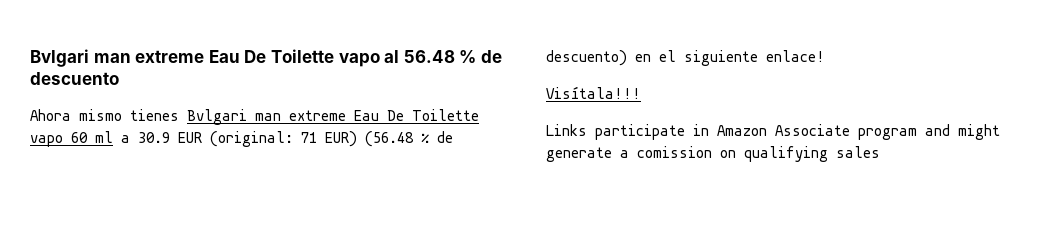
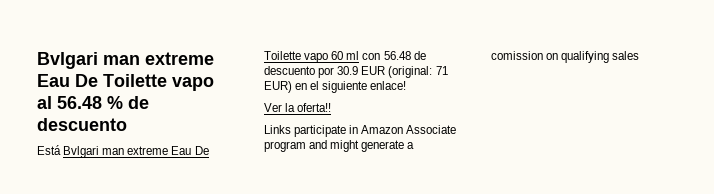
[30,109,179,121] Ahora mismo tienes -> [37,145,61,155] Está
[121,135,130,143] a -> [362,51,426,60] [264,66,335,78] con 56.48 de descuento por
[365,131,453,147] [546,50,627,66] (56.48 % de descuento) -> (292, 87) none
[546,86,641,99] Visítala!!! -> [264,103,332,112] Ver la oferta!!

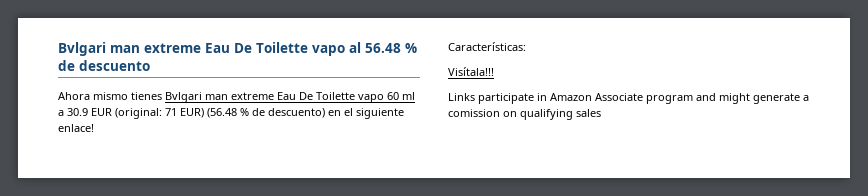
[37,145,61,155] Está -> [58,92,162,100] Ahora mismo tienes
[362,51,426,60] [264,66,335,78] con 56.48 de descuento por -> [58,110,64,116] a
(292, 87) none -> [207,108,325,118] (56.48 % de descuento)
[264,103,332,112] Ver la oferta!! -> [448,42,526,51] [448,67,494,76] Características: // Visítala!!!

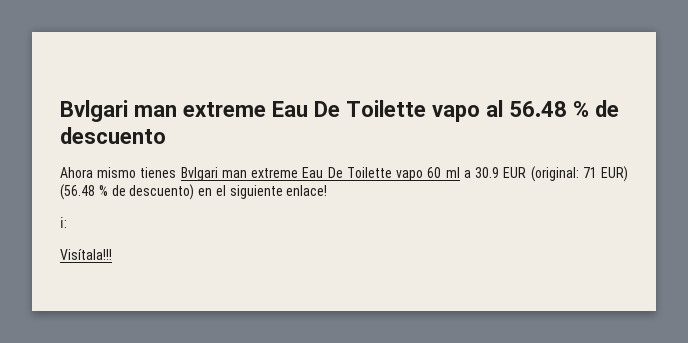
[448,42,526,51] Características: -> [60,217,67,228] ℹ:
[448,93,809,104] [448,109,601,120] // Links participate in Amazon Associate program and might generate a comission on qualifying sales -> (112, 254) none

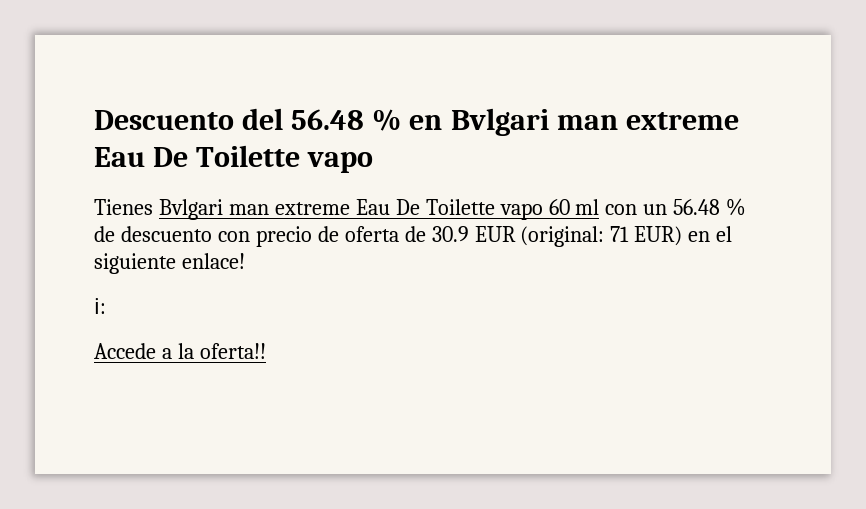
[60,100,619,122] [60,127,166,144] [60,167,177,178] Bvlgari man extreme Eau De Toilette vapo al 56.48 % de descuento // Ahora mismo tienes -> [94,108,739,136] [94,145,374,173] [94,199,153,215] Descuento del 56.48 % en Bvlgari man extreme Eau De Toilette vapo // Tienes
[463,170,471,178] a -> [605,198,747,216] [94,226,426,247] con un 56.48 % de descuento con precio de oferta de
[60,184,195,200] (56.48 % de descuento) -> (683, 236) none
[60,249,112,260] Visítala!!! -> [94,343,266,359] Accede a la oferta!!

